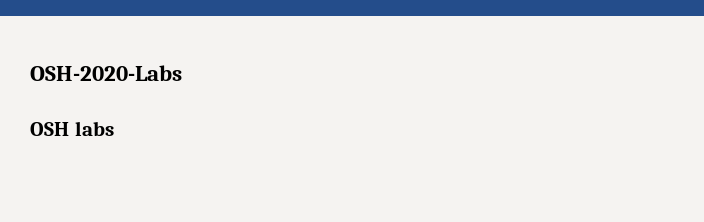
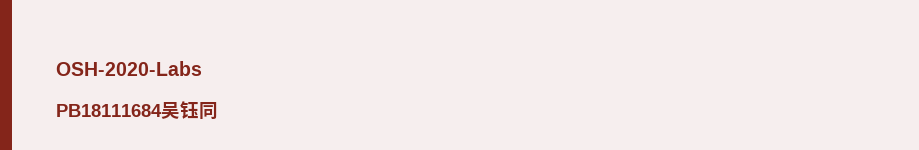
[30,121,114,136] OSH labs -> [56,101,218,120] PB18111684吴钰同

